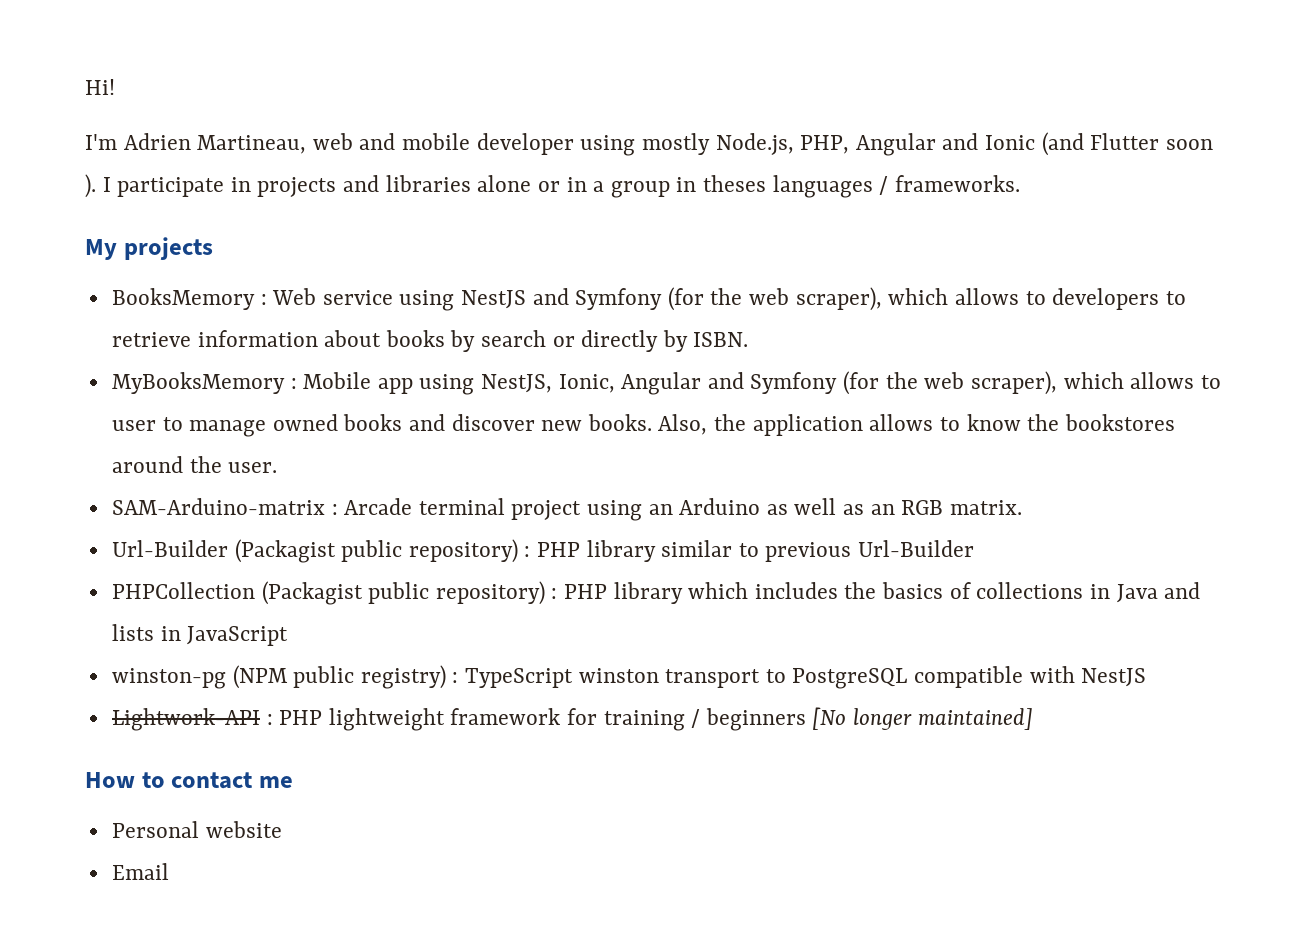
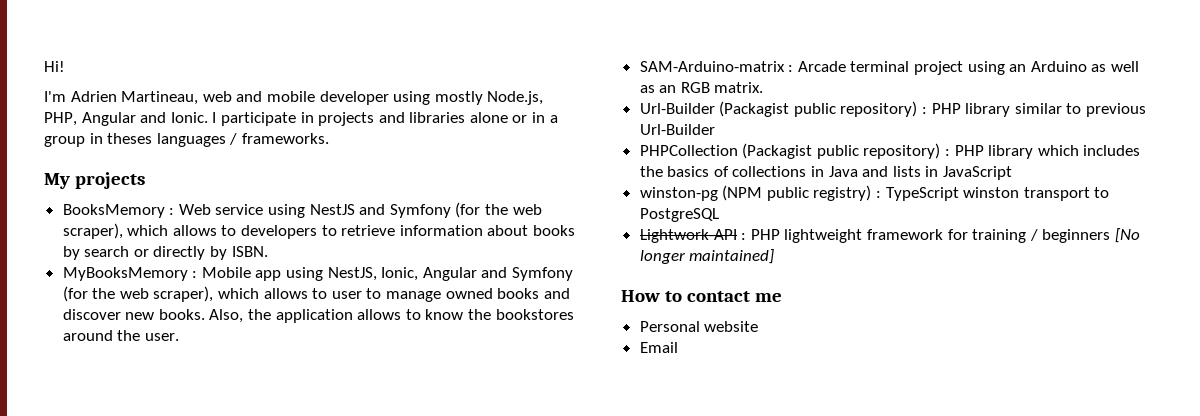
[984,132,1213,156] [85,174,96,198] Ionic (and Flutter soon ). -> [170,112,208,123] Ionic.
[914,666,1147,688] compatible with NestJS -> (719, 215) none

